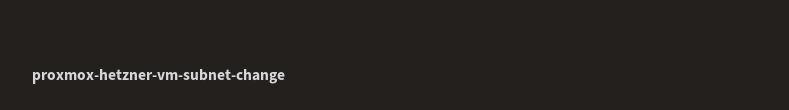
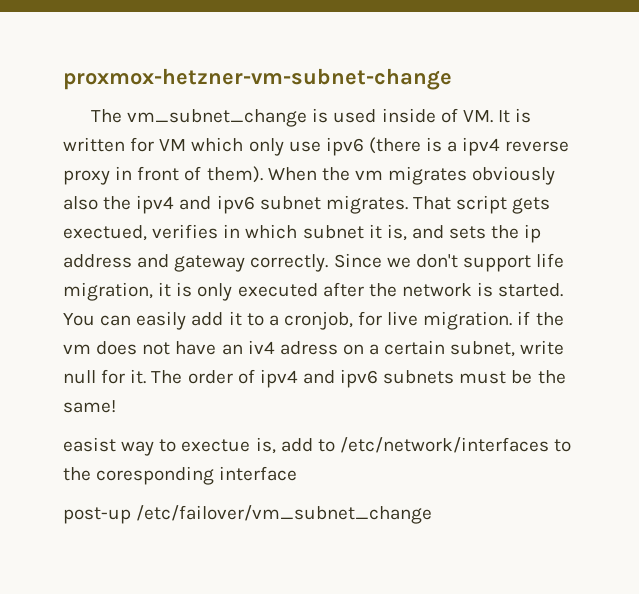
(285, 76) none -> [90,108,532,127] [63,137,570,156] [63,166,556,185] [63,195,551,214] [63,224,542,243] [63,253,565,272] [63,282,564,301] [63,311,564,330] [63,340,565,357] [63,369,566,388] [63,400,116,413] [63,437,572,456] [63,466,298,485] [63,505,433,524] // The vm_subnet_change is used inside of VM. It is written for VM which only use ipv6 (there is a ipv4 reverse proxy in front of them). When the vm migrates obviously also the ipv4 and ipv6 subnet migrates. That script gets exectued, verifies in which subnet it is, and sets the ip address and gateway correctly. Since we don't support life migration, it is only executed after the network is started. You can easily add it to a cronjob, for live migration. if the vm does not have an iv4 adress on a certain subnet, write null for it. The order of ipv4 and ipv6 subnets must be the same! // easist way to exectue is, add to /etc/network/interfaces to the coresponding interface // post-up /etc/failover/vm_subnet_change

